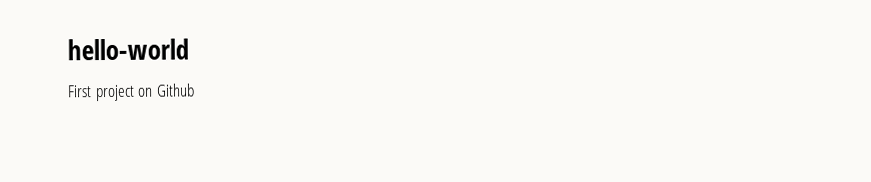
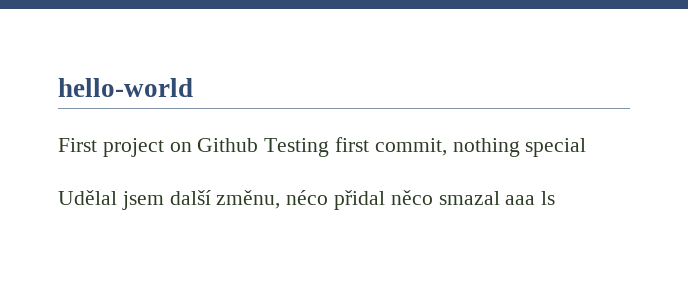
(195, 90) none -> [264,137,587,157] [58,190,556,210] Testing first commit, nothing special // Udělal jsem další změnu, néco přidal něco smazal aaa ls

